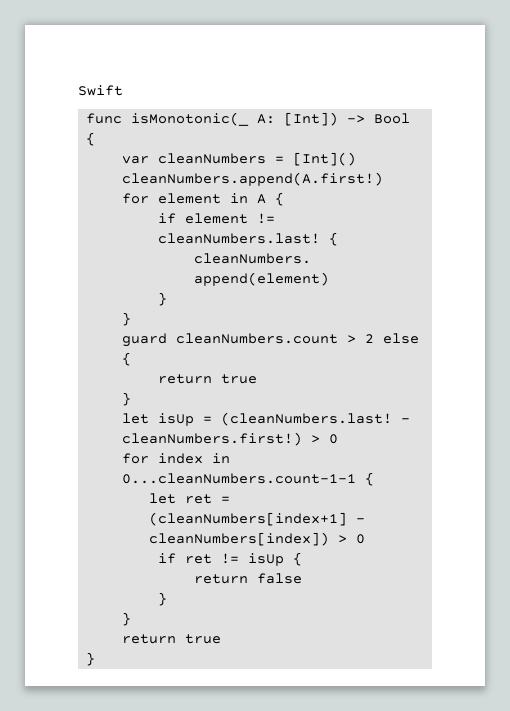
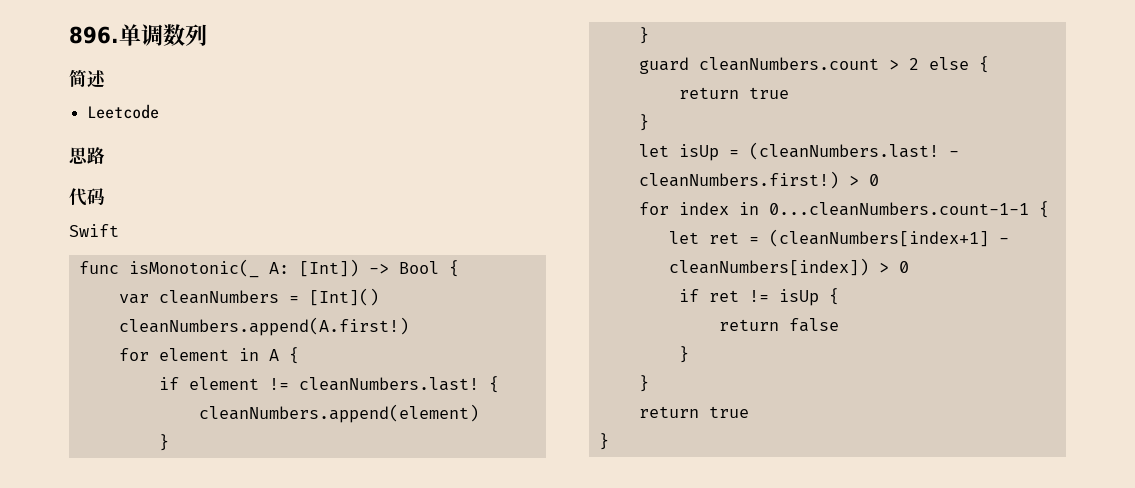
(78, 90) none -> [69,24,207,46] [69,69,106,88] [87,104,160,119] [69,147,105,164] [69,188,105,206] 896.单调数列 // 简述 // Leetcode // 思路 // 代码 //

